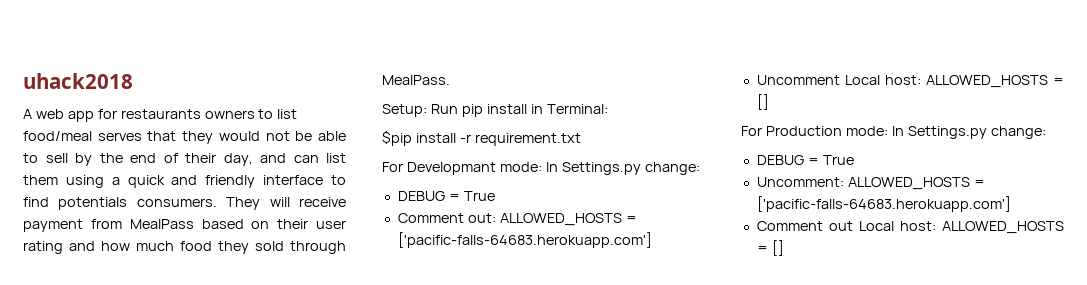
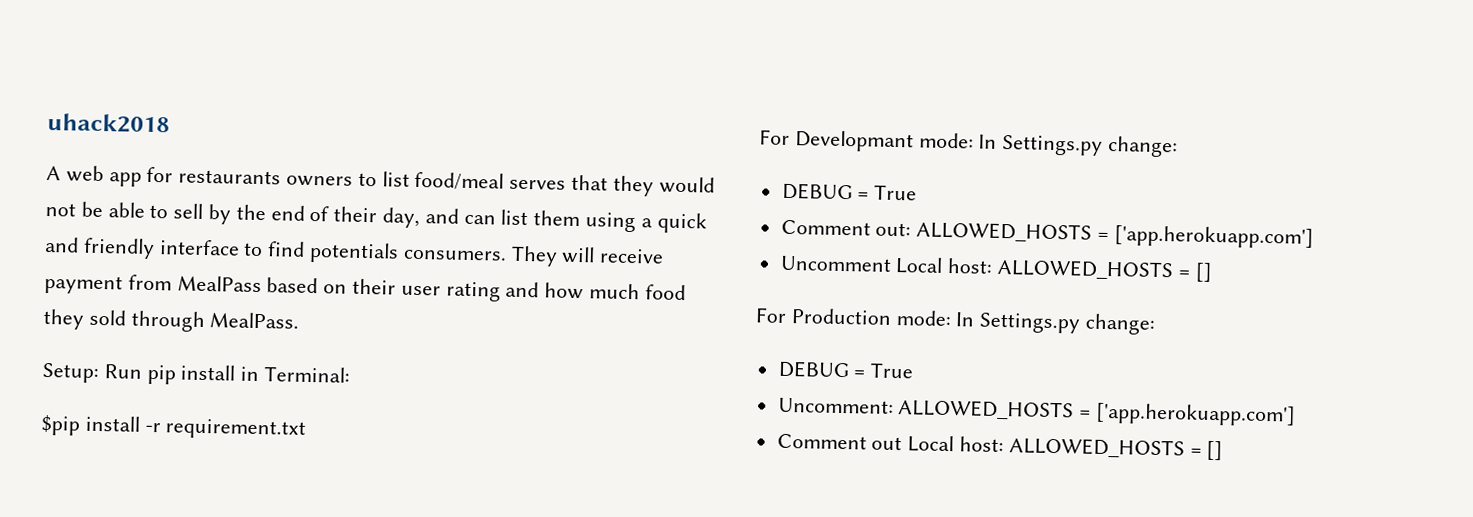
[397,232,652,248] ['pacific-falls-64683.herokuapp.com'] -> [1113,225,1314,249] ['app.herokuapp.com']
[756,196,1011,212] ['pacific-falls-64683.herokuapp.com'] -> [1095,402,1297,427] ['app.herokuapp.com']

